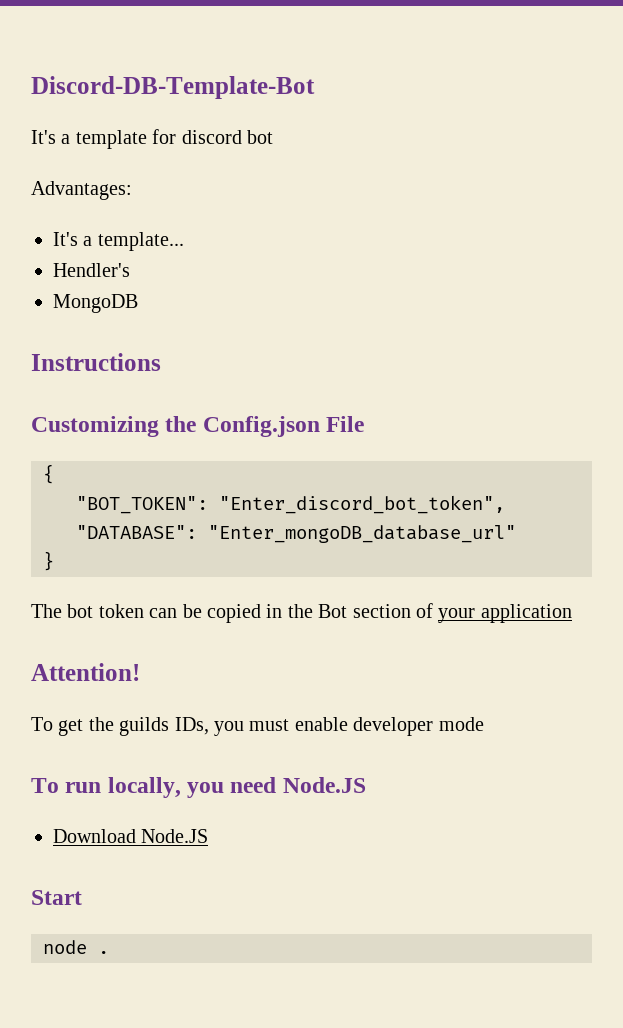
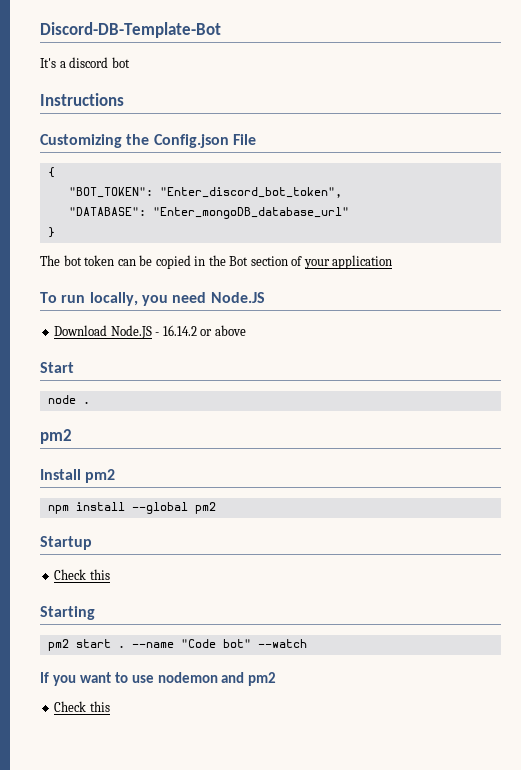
[75,129,177,149] template for -> (66, 64) none
[31,181,132,200] [53,232,184,251] [53,263,130,277] [53,294,138,313] // Advantages: // It's a template... // Hendler's // MongoDB -> (130, 62) none
[31,663,140,681] [31,717,484,736] // Attention! // To get the guilds IDs, you must enable developer mode -> (393, 262) none
(209, 836) none -> [155,325,246,336] - 16.14.2 or above
(109, 952) none -> [40,429,72,444] [40,469,116,483] [47,502,216,514] [40,536,92,550] [54,569,110,580] [40,606,95,620] [47,639,307,651] [40,672,277,686] [54,701,110,712] // pm2 // Install pm2 // npm install --global pm2 // Startup // Check this // Starting // pm2 start . --name "Code bot" --watch // If you want to use nodemon and pm2 // Check this

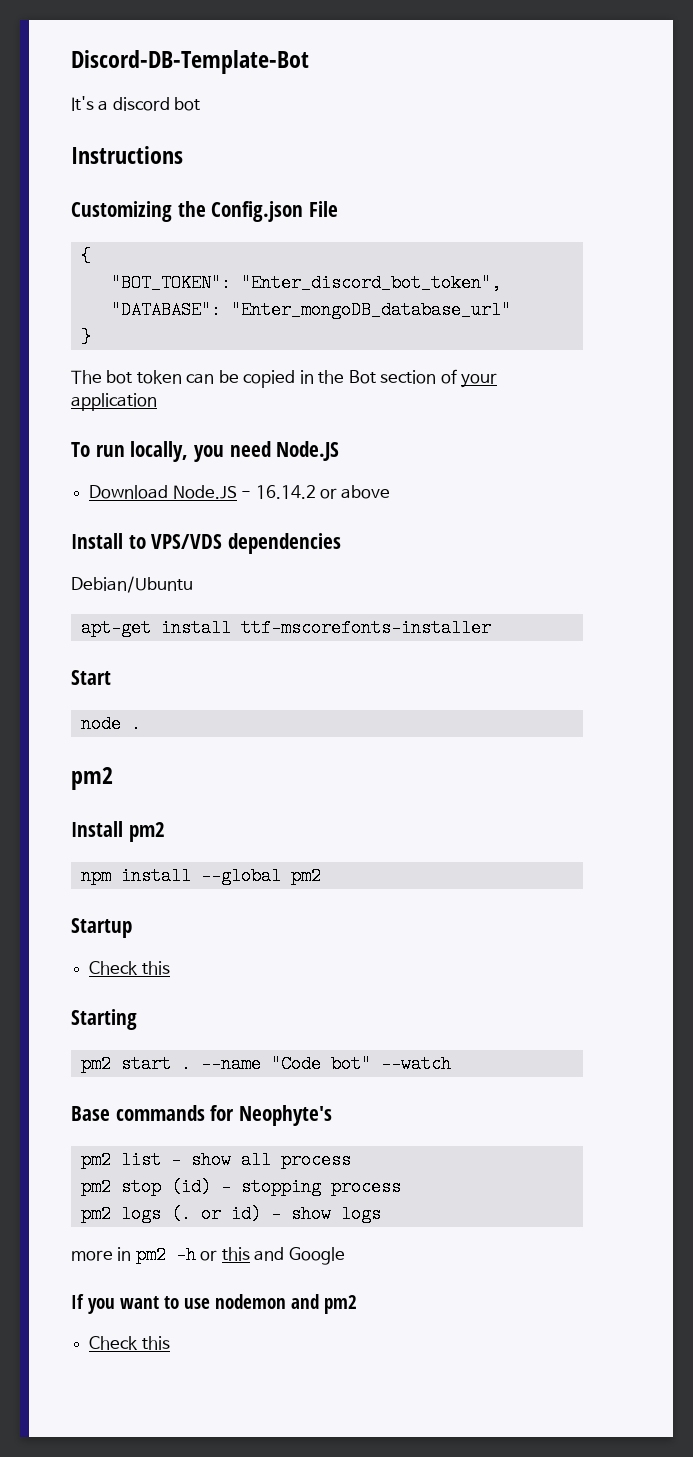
(246, 330) none -> [71,533,342,554] [71,576,193,593] [80,619,491,637] // Install to VPS/VDS dependencies // Debian/Ubuntu // apt-get install ttf-mscorefonts-installer
(307, 643) none -> [71,1105,333,1126] [80,1151,351,1169] [80,1178,401,1196] [80,1205,381,1223] [71,1246,345,1265] // Base commands for Neophyte's // pm2 list - show all process // pm2 stop (id) - stopping process // pm2 logs (. or id) - show logs // more in pm2 -h or this and Google

